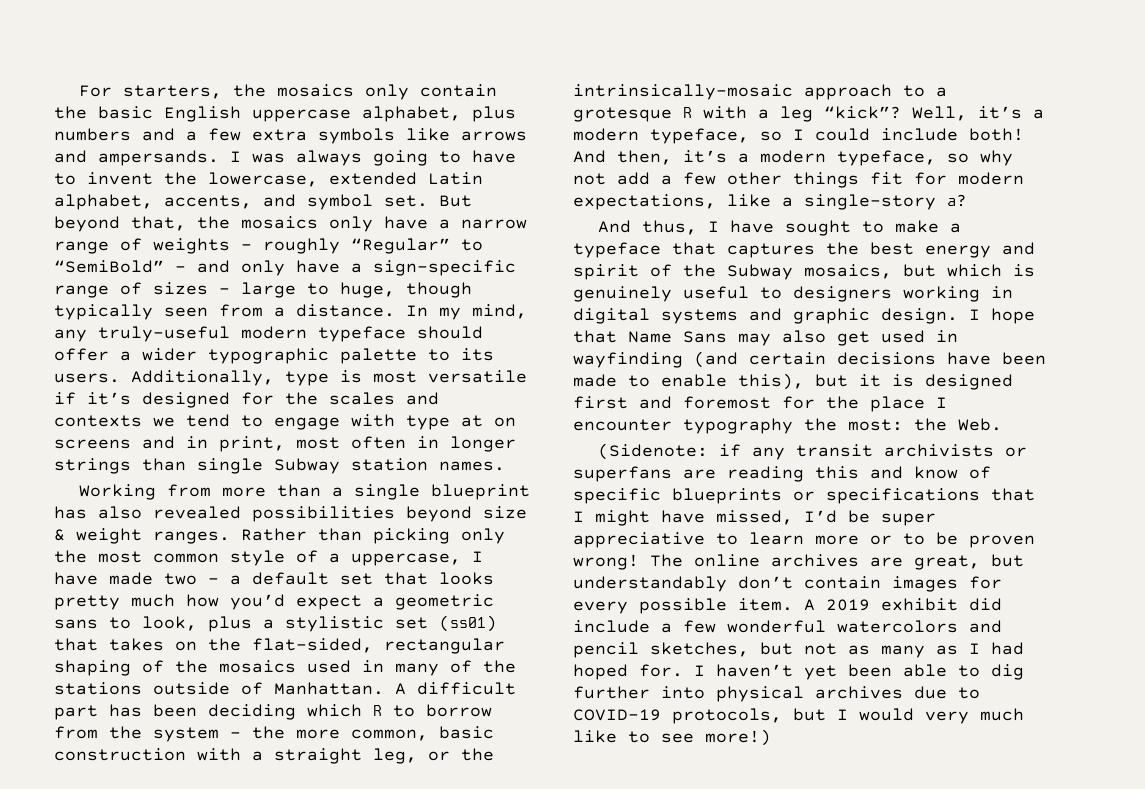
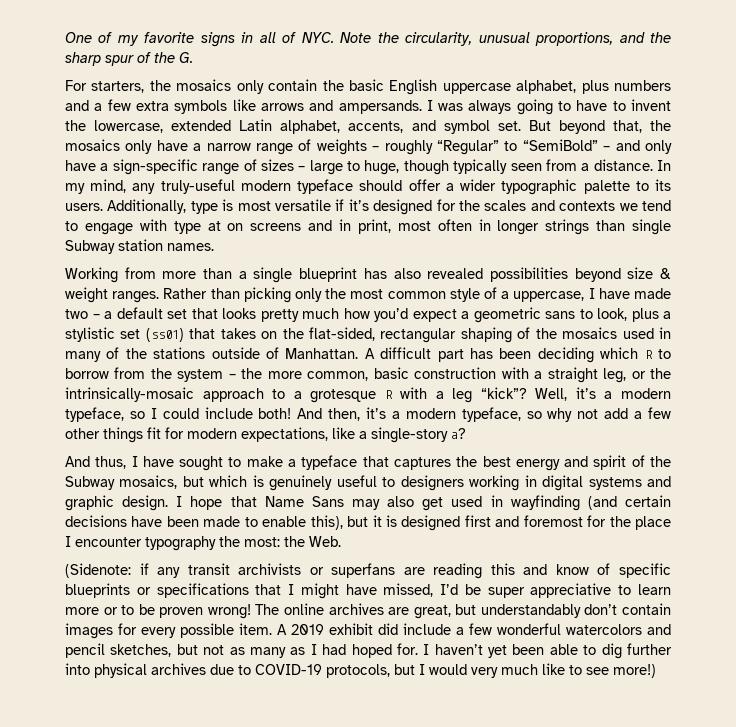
(78, 91) none -> [65,32,671,47] [65,52,193,66] One of my favorite signs in all of NYC. Note the circularity, unusual proportions, and the sharp spur of the G. //

